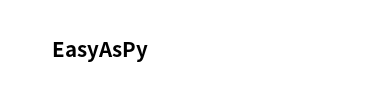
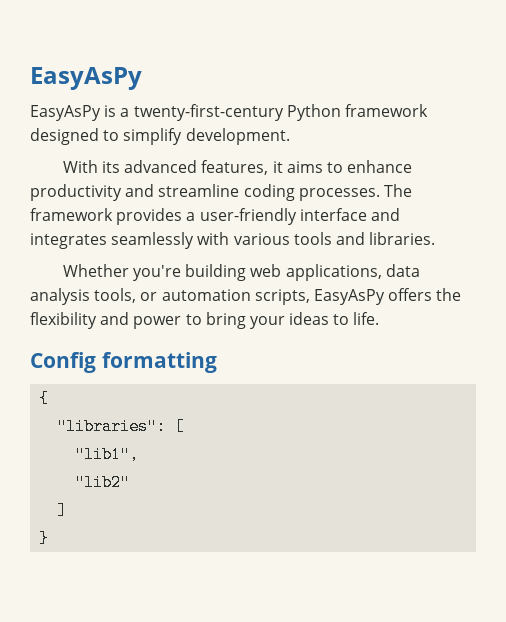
[52,42,148,62] EasyAsPy -> [30,67,142,90] [30,104,428,121] [30,128,290,145] [62,160,413,175] [30,184,412,201] [30,208,400,225] [30,232,436,249] [62,264,420,281] [30,288,462,305] [30,312,380,329] [30,352,217,373] [39,390,50,407] [57,418,185,435] [75,446,140,463] [75,474,131,491] [57,502,68,519] [39,530,50,547] EasyAsPy // EasyAsPy is a twenty-first-century Python framework designed to simplify development. // With its advanced features, it aims to enhance productivity and streamline coding processes. The framework provides a user-friendly interface and integrates seamlessly with various tools and libraries. // Whether you're building web applications, data analysis tools, or automation scripts, EasyAsPy offers the flexibility and power to bring your ideas to life. // Config formatting // { // "libraries": [ // "lib1", // "lib2" // ] // }

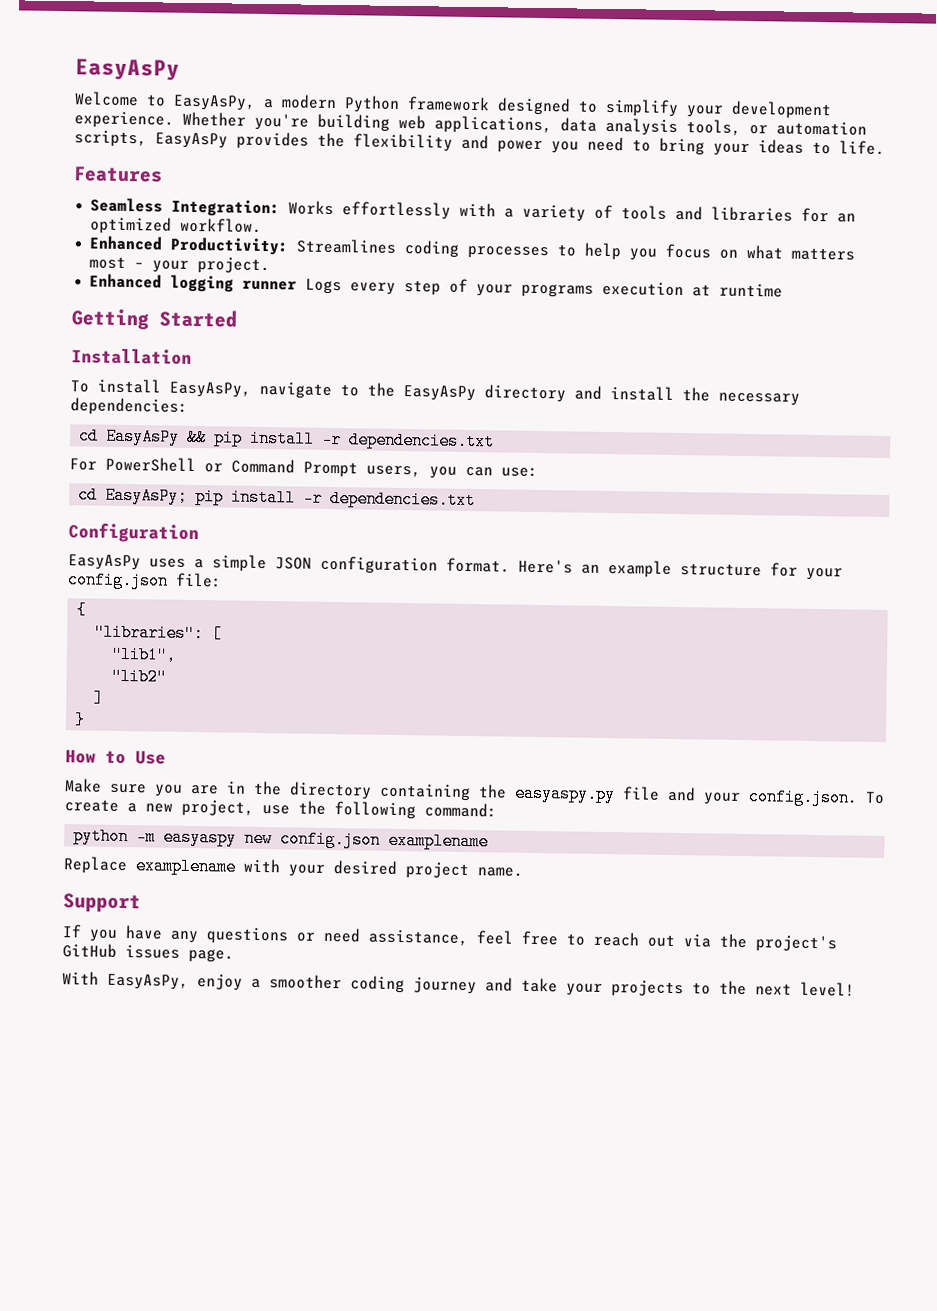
[30,104,284,121] EasyAsPy is a twenty-first-century -> [74,91,337,111] Welcome to EasyAsPy, a modern
[185,128,290,145] [62,160,413,175] [30,184,412,201] [30,208,400,225] [30,232,436,249] development. // With its advanced features, it aims to enhance productivity and streamline coding processes. The framework provides a user-friendly interface and integrates seamlessly with various tools and libraries. // -> [686,100,832,120] [74,111,174,129] your development experience.
[388,288,433,301] offers -> [236,131,309,150] provides
(182, 322) none -> [551,136,624,154] you need
[30,352,217,373] Config formatting -> [73,166,163,183] [90,197,857,223] [90,216,263,235] [89,235,856,261] [89,256,271,275] [89,273,784,298] [71,308,237,330] [71,348,192,365] [70,378,800,406] [70,397,188,416] [79,427,496,451] [69,456,538,479] [78,486,477,510] [68,522,199,544] [68,554,843,581] [67,571,222,590] Features // Seamless Integration: Works effortlessly with a variety of tools and libraries for an optimized workflow. // Enhanced Productivity: Streamlines coding processes to help you focus on what matters most – your project. // Enhanced logging runner Logs every step of your programs execution at runtime // Getting Started // Installation // To install EasyAsPy, navigate to the EasyAsPy directory and install the necessary dependencies: // cd EasyAsPy && pip install -r dependencies.txt // For PowerShell or Command Prompt users, you can use: // cd EasyAsPy; pip install -r dependencies.txt // Configuration // EasyAsPy uses a simple JSON configuration format. Here's an example structure for your config.json file:
(50, 538) none -> [65,749,166,765] [64,778,885,807] [64,799,497,820] [73,827,490,851] [63,856,523,880] [63,893,141,913] [62,924,837,953] [62,943,234,963] [62,971,855,998] // How to Use // Make sure you are in the directory containing the easyaspy.py file and your config.json. To create a new project, use the following command: // python -m easyaspy new config.json examplename // Replace examplename with your desired project name. // Support // If you have any questions or need assistance, feel free to reach out via the project's GitHub issues page. // With EasyAsPy, enjoy a smoother coding journey and take your projects to the next level!

